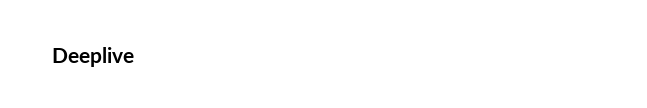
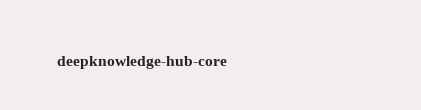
[52,47,134,67] Deeplive -> [57,56,227,69] deepknowledge-hub-core

